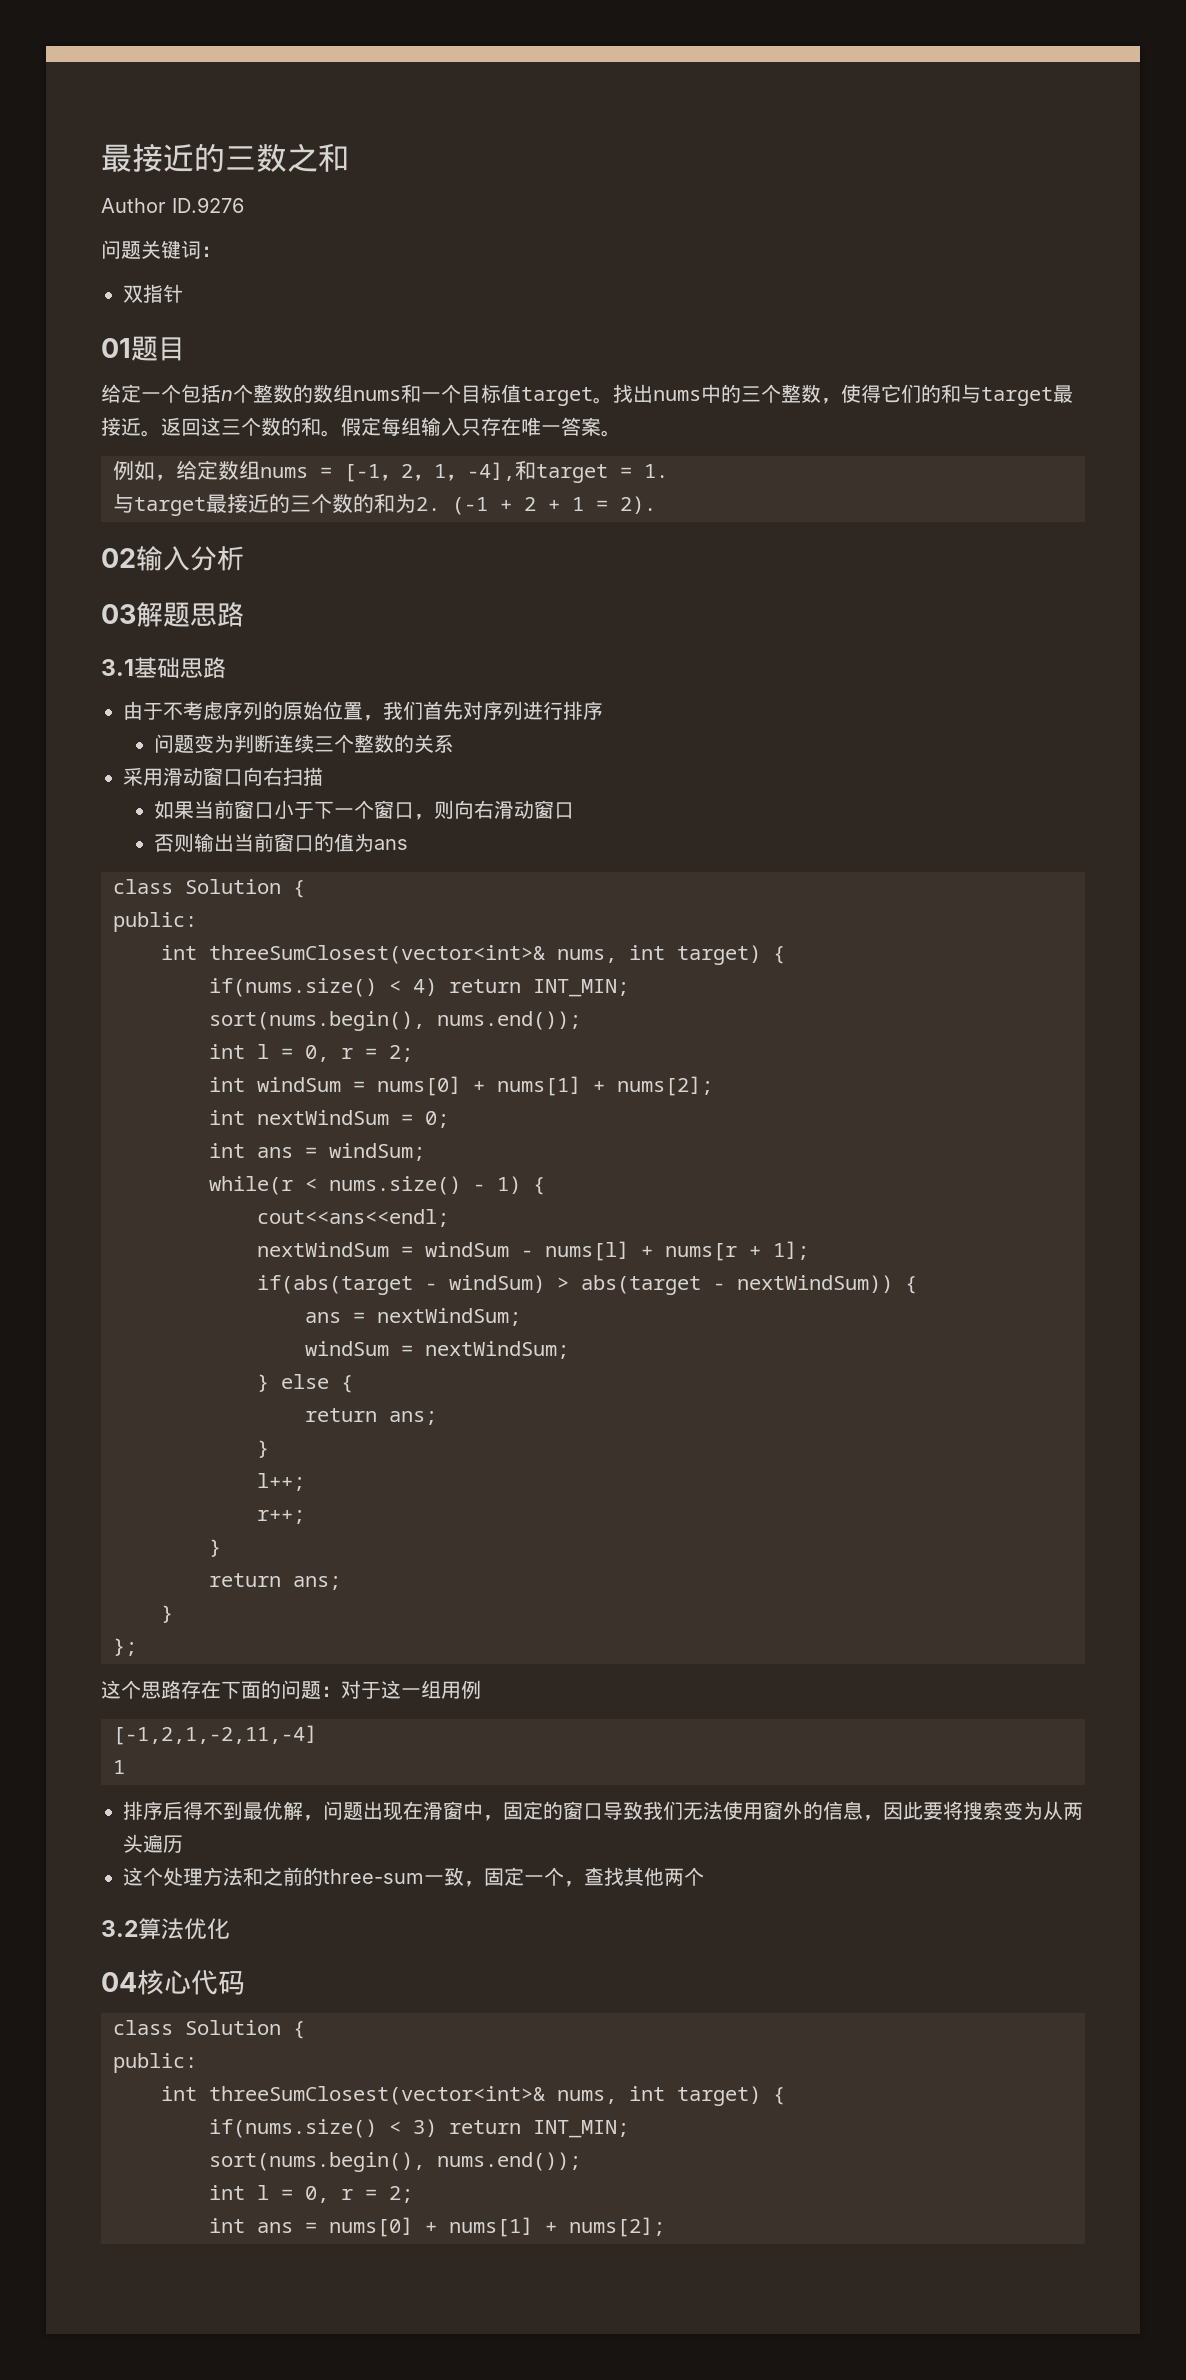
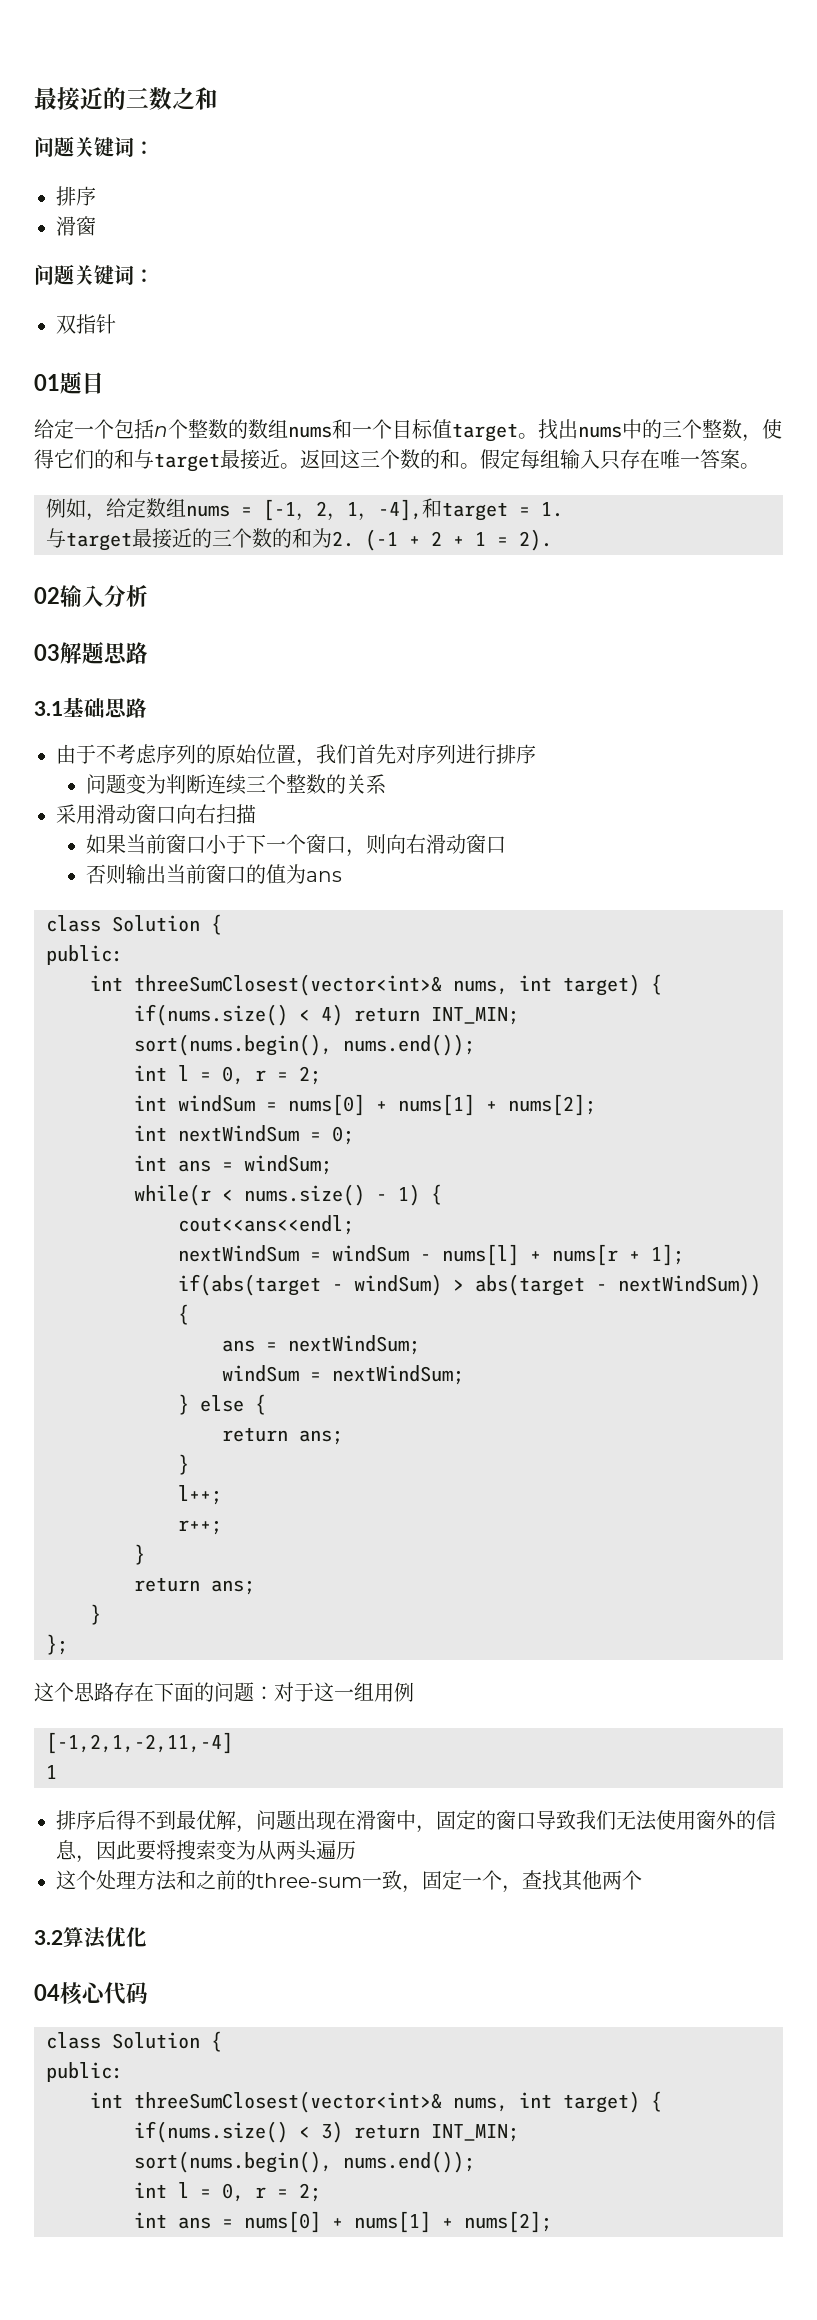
[101,197,244,213] Author ID.9276 -> [34,136,154,157] [56,186,96,206] [56,216,96,236] 问题关键词： // 排序 // 滑窗

